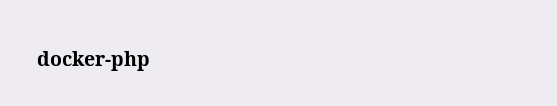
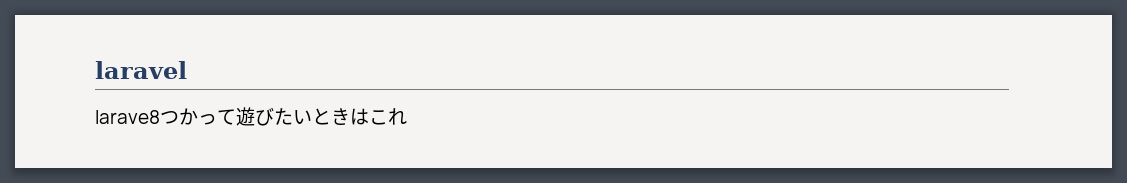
[37,51,150,71] docker-php -> [95,61,187,79] [95,107,407,126] laravel // larave8つかって遊びたいときはこれ

